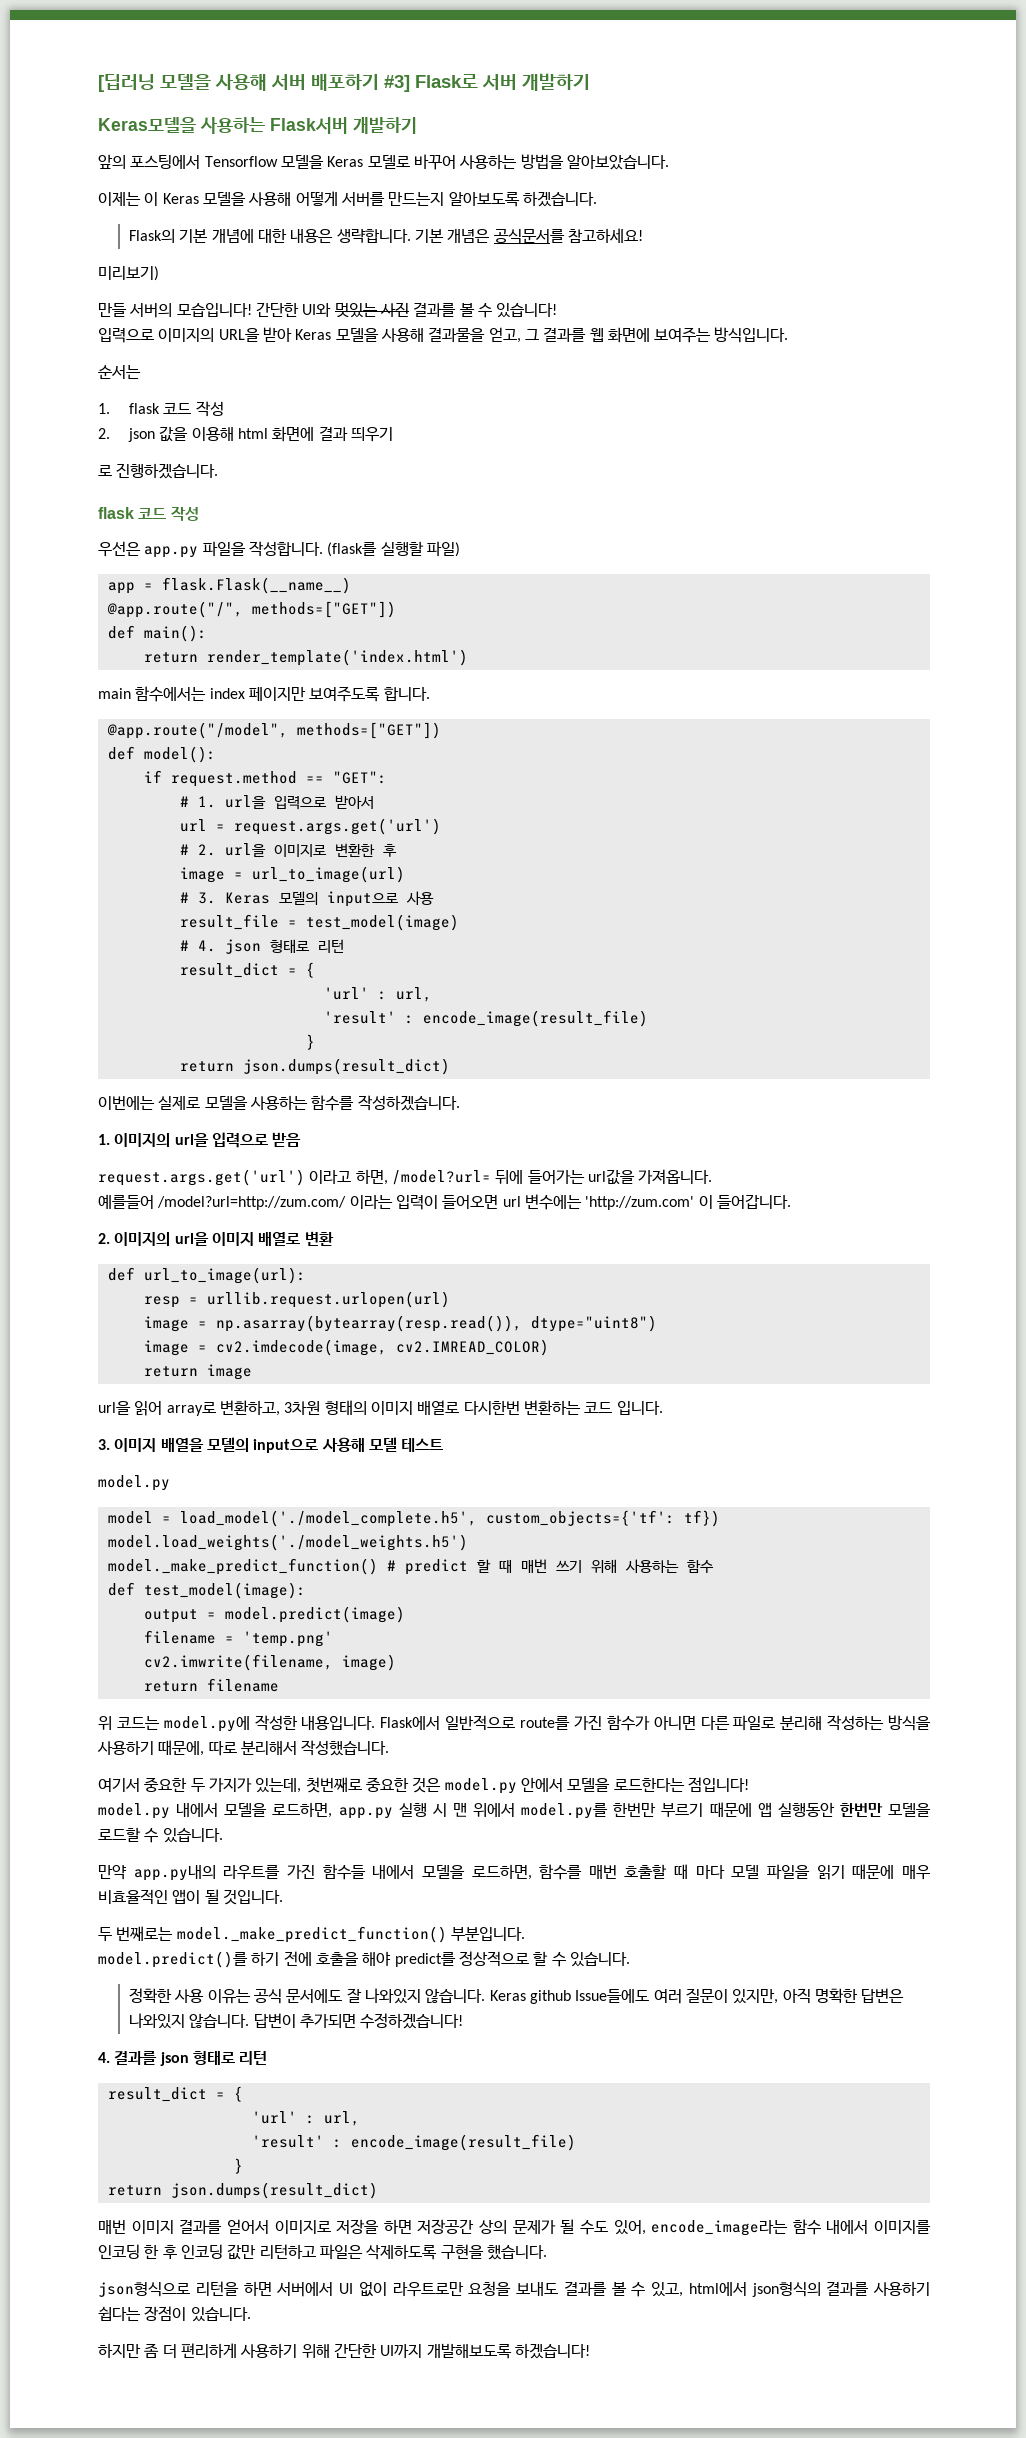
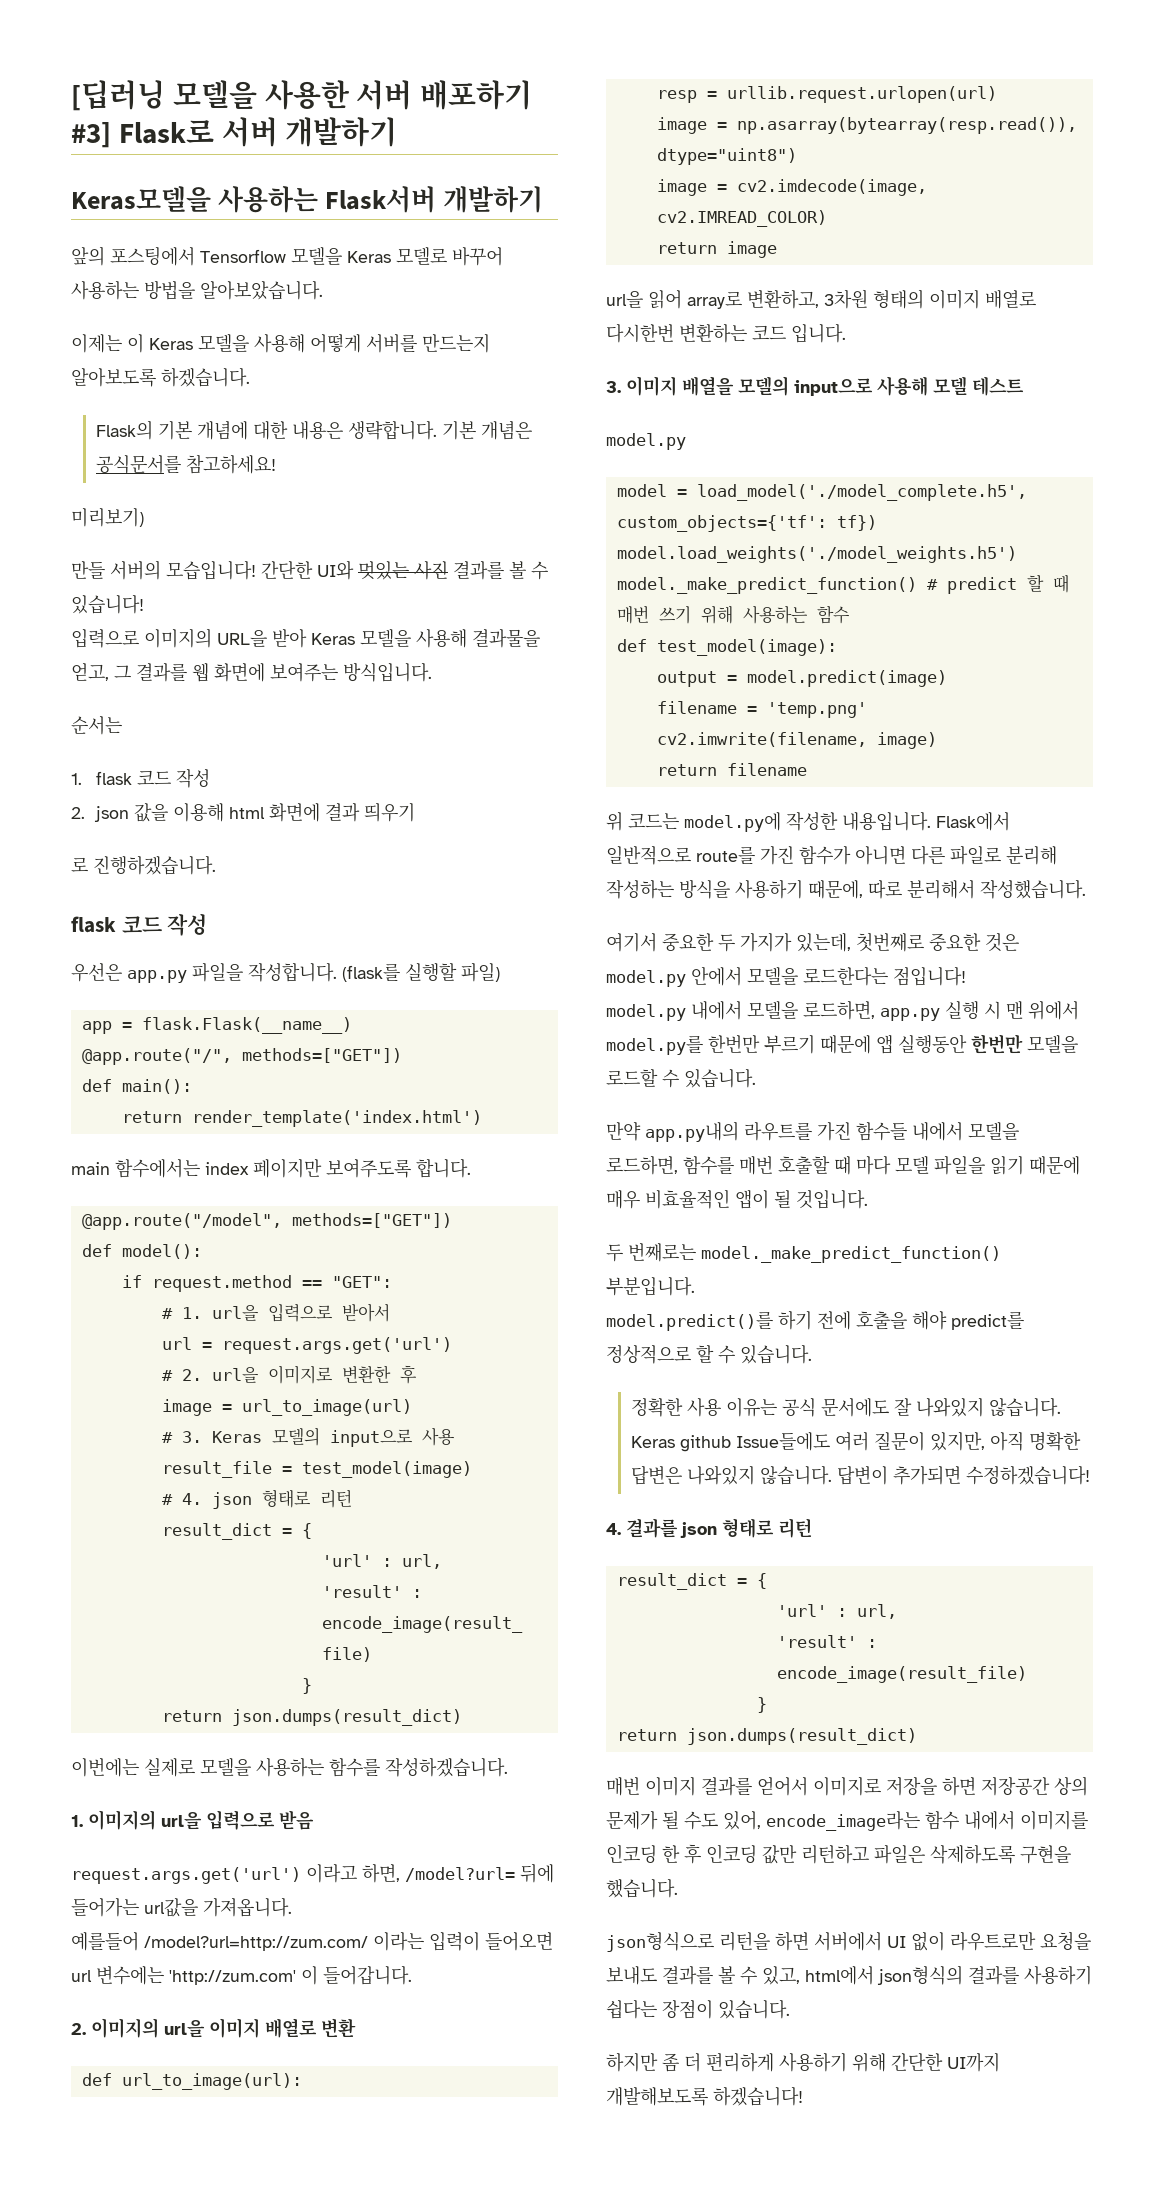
[215,73,267,91] 사용해 -> [264,80,350,110] 사용한

